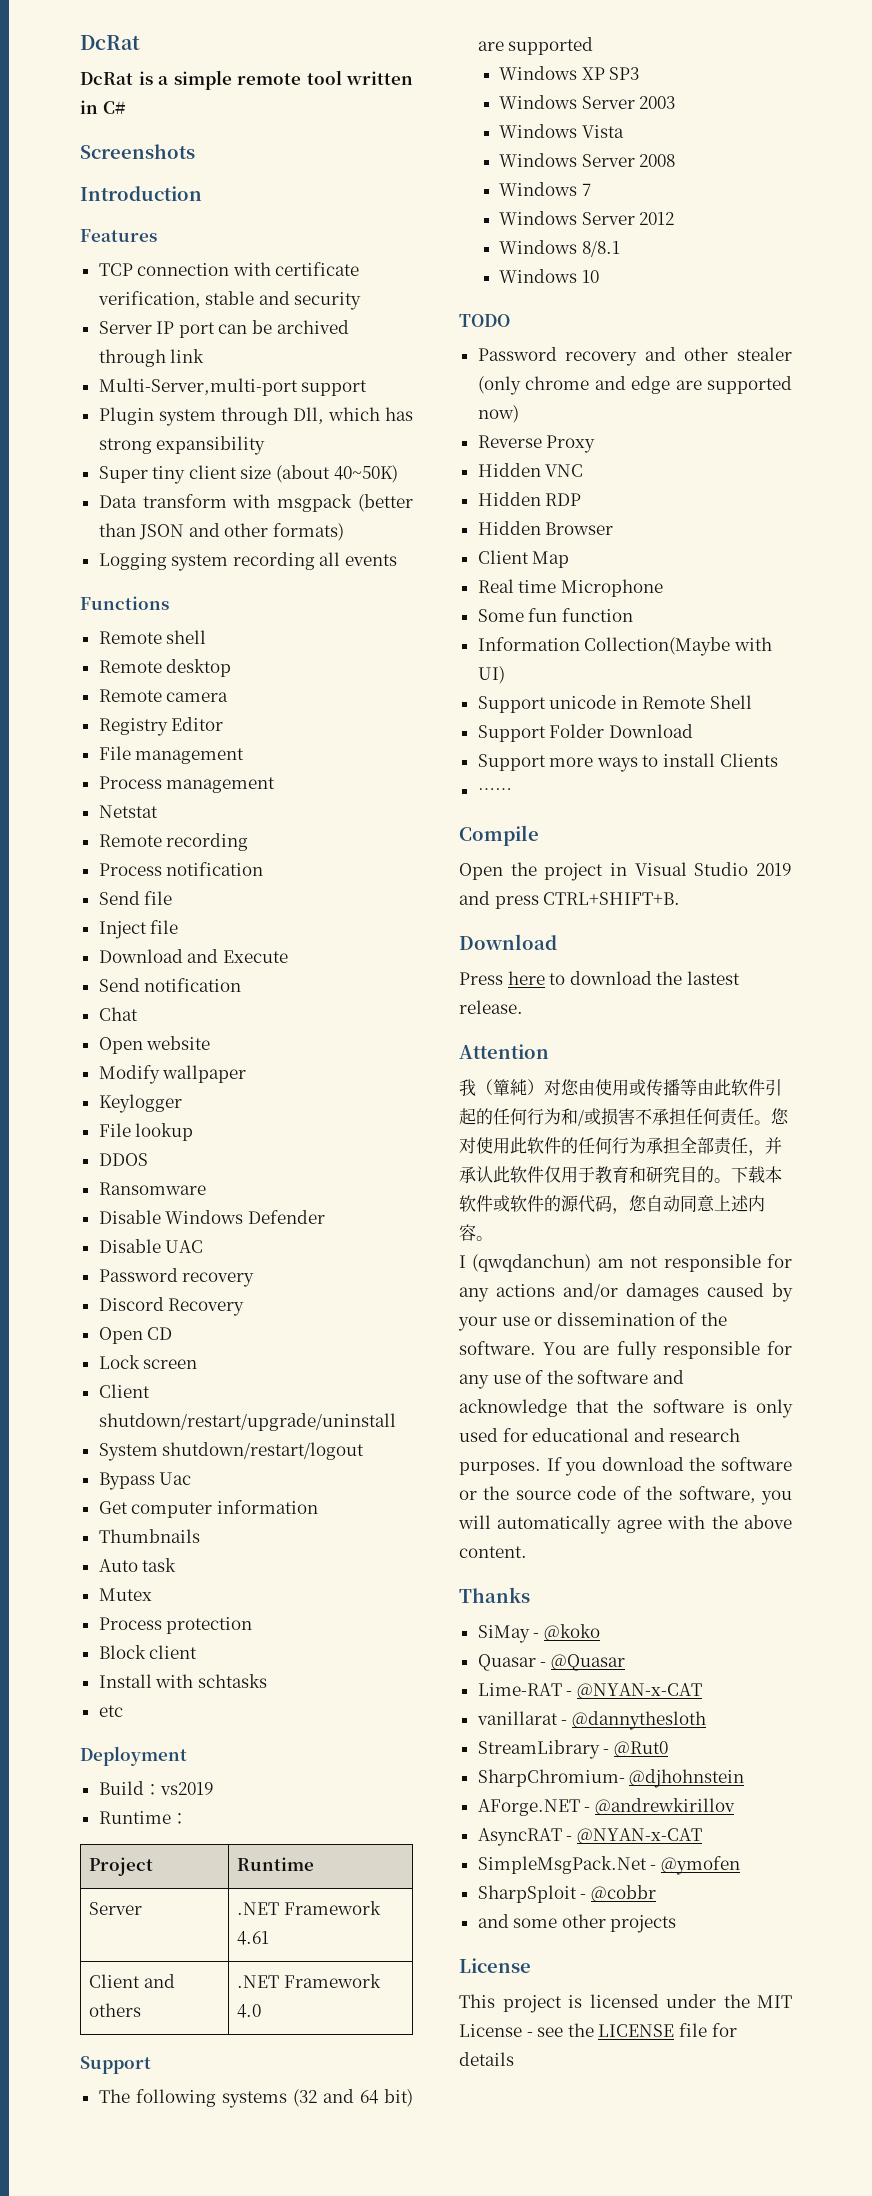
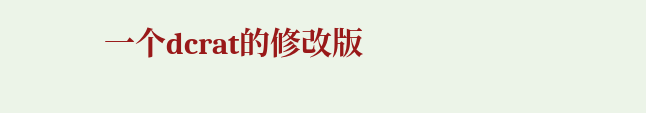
[80,35,140,50] [80,70,413,90] [80,100,126,114] [80,144,195,159] [80,186,202,201] [80,229,157,242] [98,262,360,276] [97,291,362,310] [98,320,349,338] [98,349,205,367] [98,378,368,396] [98,407,413,426] [98,436,266,455] [98,465,398,484] [98,494,413,512] [98,523,345,541] [98,552,398,571] [80,596,169,610] [98,630,207,644] [98,659,232,677] [98,689,229,702] [98,717,224,736] [98,746,245,764] [98,776,276,793] [98,805,158,818] [98,833,249,851] [98,862,264,876] [98,891,173,905] [98,920,179,939] [98,949,288,963] [98,978,242,992] [98,1007,138,1021] [98,1036,211,1054] [98,1065,247,1084] [98,1094,182,1113] [98,1123,194,1141] [98,1153,148,1166] [98,1182,206,1195] [98,1210,325,1224] [98,1239,204,1253] [98,1268,255,1287] [98,1297,245,1316] [98,1327,173,1344] [98,1355,198,1369] [98,1384,150,1398] [98,1413,396,1431] [98,1442,365,1461] [98,1472,192,1490] [98,1500,318,1518] [98,1529,200,1543] [98,1558,177,1572] [98,1588,152,1601] [98,1617,253,1634] [98,1645,198,1659] [98,1674,267,1688] [98,1705,123,1717] [80,1746,187,1766] [98,1781,214,1795] [98,1811,188,1824] [89,1857,154,1876] [237,1857,315,1871] [89,1902,143,1915] [237,1901,381,1915] [237,1931,270,1945] [89,1974,175,1988] [89,2003,142,2017] [237,1974,381,1988] [237,2004,262,2018] [80,2056,151,2074] [98,2089,414,2108] [477,37,594,55] [498,66,640,80] [498,95,676,109] [498,124,624,138] [498,153,676,167] [498,182,591,196] [498,211,675,225] [498,240,620,257] [498,269,599,283] [459,314,510,327] [477,347,792,366] [477,376,792,395] [477,405,519,423] [477,435,596,453] [477,463,584,477] [477,492,582,506] [477,521,614,535] [477,550,570,568] [477,579,663,597] [477,608,633,622] [477,637,772,656] [477,666,505,684] [477,695,753,713] [477,724,693,742] [477,753,778,772] [477,788,512,796] [459,825,539,846] [459,862,792,881] [459,891,681,909] [459,934,557,950] [459,971,740,985] [459,1000,523,1014] [459,1044,549,1059] [459,1079,782,1097] [459,1108,789,1126] [459,1137,782,1156] [459,1166,782,1184] [459,1195,765,1214] [459,1224,493,1241] [459,1254,792,1272] [459,1283,793,1302] [458,1312,727,1331] [459,1341,792,1360] [459,1370,684,1389] [459,1399,793,1418] [459,1428,741,1442] [459,1457,792,1476] [459,1486,792,1505] [458,1515,792,1534] [459,1546,527,1558] [459,1587,530,1603] [477,1624,600,1643] [477,1654,625,1671] [477,1683,702,1699] [476,1711,706,1730] [477,1740,668,1759] [477,1769,745,1788] [477,1798,735,1816] [477,1828,702,1846] [477,1856,740,1875] [477,1885,656,1903] [477,1914,677,1933] [459,1958,531,1973] [459,1994,792,2013] [459,2023,737,2037] [459,2052,514,2066] DcRat // DcRat is a simple remote tool written in C# // Screenshots // Introduction // Features // TCP connection with certificate verification, stable and security // Server IP port can be archived through link // Multi-Server,multi-port support // Plugin system through Dll, which has strong expansibility // Super tiny client size (about 40~50K) // Data transform with msgpack (better than JSON and other formats) // Logging system recording all events // Functions // Remote shell // Remote desktop // Remote camera // Registry Editor // File management // Process management // Netstat // Remote recording // Process notification // Send file // Inject file // Download and Execute // Send notification // Chat // Open website // Modify wallpaper // Keylogger // File lookup // DDOS // Ransomware // Disable Windows Defender // Disable UAC // Password recovery // Discord Recovery // Open CD // Lock screen // Client shutdown/restart/upgrade/uninstall // System shutdown/restart/logout // Bypass Uac // Get computer information // Thumbnails // Auto task // Mutex // Process protection // Block client // Install with schtasks // etc // Deployment // Build：vs2019 // Runtime： // Project | Runtime // Server | .NET Framework 4.61 // Client and others | .NET Framework 4.0 // Support // The following systems (32 and 64 bit) are supported // Windows XP SP3 // Windows Server 2003 // Windows Vista // Windows Server 2008 // Windows 7 // Windows Server 2012 // Windows 8/8.1 // Windows 10 // TODO // Password recovery and other stealer (only chrome and edge are supported now) // Reverse Proxy // Hidden VNC // Hidden RDP // Hidden Browser // Client Map // Real time Microphone // Some fun function // Information Collection(Maybe with UI) // Support unicode in Remote Shell // Support Folder Download // Support more ways to install Clients // …… // Compile // Open the project in Visual Studio 2019 and press CTRL+SHIFT+B. // Download // Press here to download the lastest release. // Attention // 我（簞純）对您由使用或传播等由此软件引起的任何行为和/或损害不承担任何责任。您对使用此软件的任何行为承担全部责任，并承认此软件仅用于教育和研究目的。下载本软件或软件的源代码，您自动同意上述内容。 // I (qwqdanchun) am not responsible for any actions and/or damages caused by your use or dissemination of the software. You are fully responsible for any use of the software and acknowledge that the software is only used for educational and research purposes. If you download the software or the source code of the software, you will automatically agree with the above content. // Thanks // SiMay - @koko // Quasar - @Quasar // Lime-RAT - @NYAN-x-CAT // vanillarat - @dannythesloth // StreamLibrary - @Rut0 // SharpChromium- @djhohnstein // AForge.NET - @andrewkirillov // AsyncRAT - @NYAN-x-CAT // SimpleMsgPack.Net - @ymofen // SharpSploit - @cobbr // and some other projects // License // This project is licensed under the MIT License - see the LICENSE file for details -> [104,27,363,58] 一个dcrat的修改版

